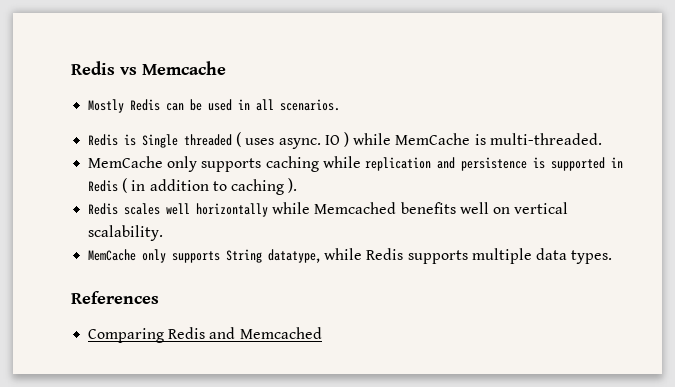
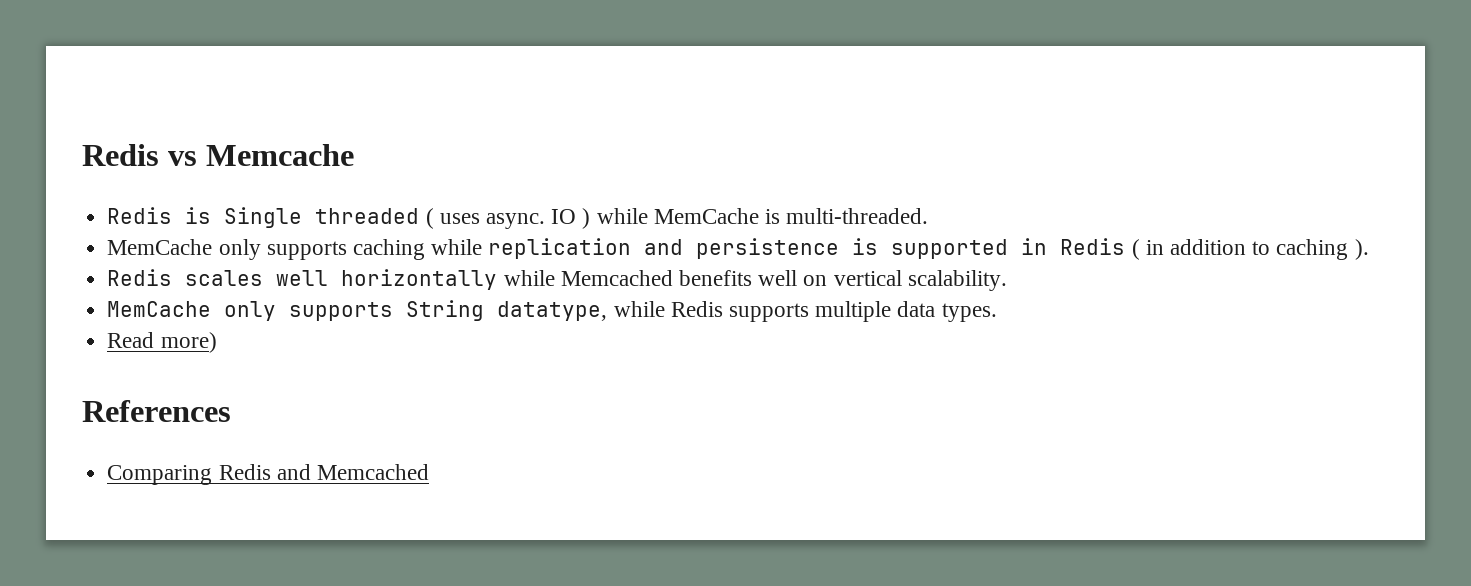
[88,99,341,113] // Mostly Redis can be used in all scenarios. -> (354, 155) none
(613, 257) none -> [107,332,217,353] // Read more)

